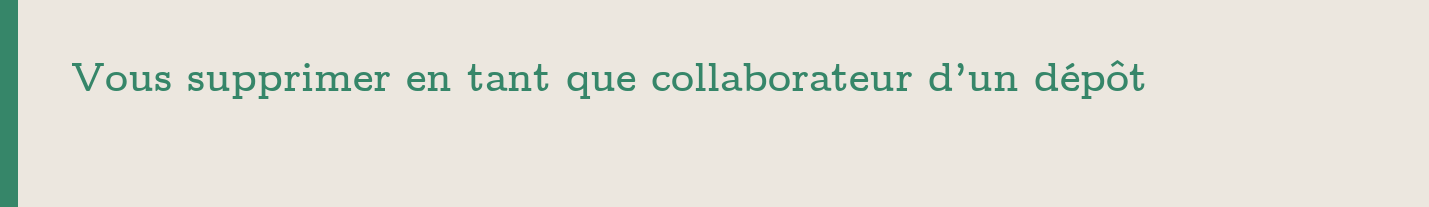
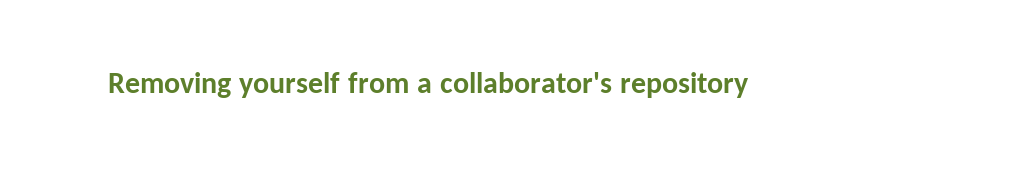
[71,60,1147,99] Vous supprimer en tant que collaborateur d’un dépôt -> [108,72,749,98] Removing yourself from a collaborator's repository

